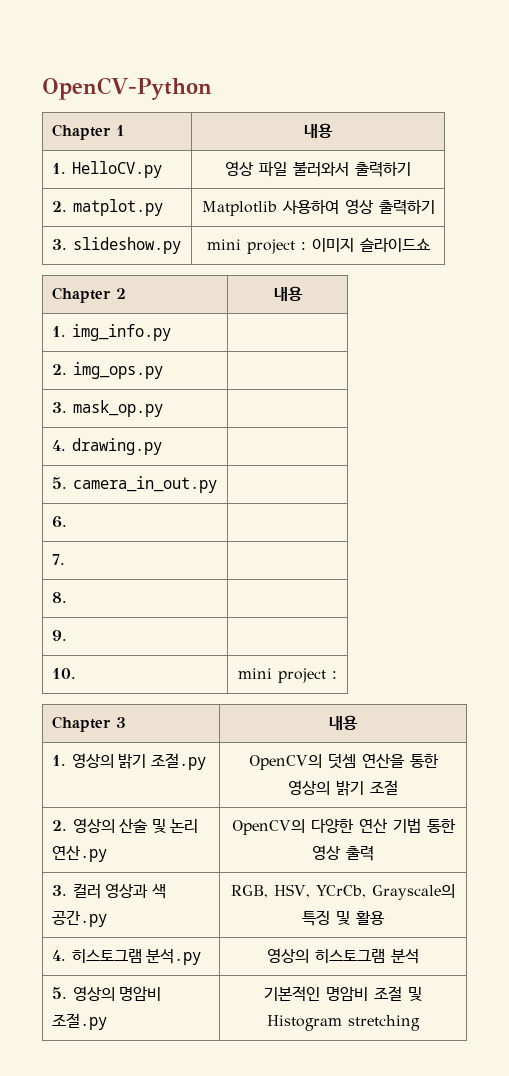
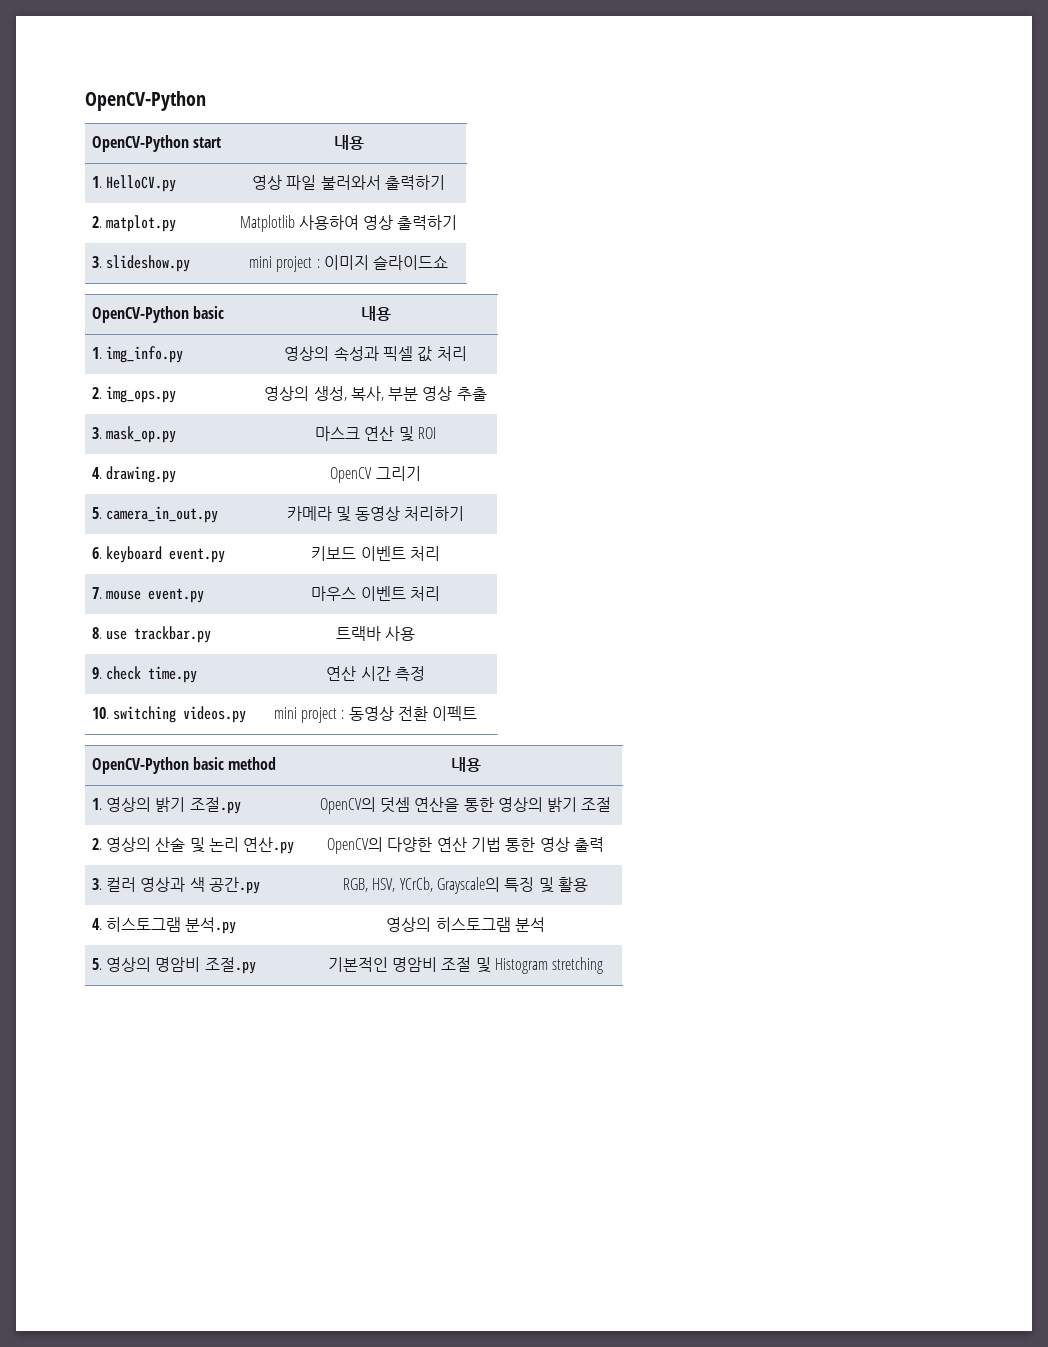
[52,124,126,140] Chapter 1 -> [91,135,222,152] OpenCV-Python start
[52,287,127,303] Chapter 2 -> [91,306,225,323] OpenCV-Python basic
[52,362,164,379] [52,400,164,417] // 2. img_ops.py | // 3. mask_op.py | -> [284,346,467,362] [91,386,177,403] [264,386,487,401] [91,426,177,443] [315,426,436,442] 영상의 속성과 픽셀 값 처리 // 2. img_ops.py | 영상의 생성, 복사, 부분 영상 추출 // 3. mask_op.py | 마스크 연산 및 ROI
(163, 446) none -> [330,466,421,483] OpenCV 그리기
[52,516,68,528] [52,554,66,565] [52,592,68,603] [52,630,68,641] // 6. | // 7. | // 8. | // 9. | -> [286,506,465,522] [91,546,226,563] [311,546,440,561] [91,587,205,603] [311,586,440,601] [91,626,212,643] [335,626,416,641] [91,666,198,683] [326,666,425,681] 카메라 및 동영상 처리하기 // 6. keyboard event.py | 키보드 이벤트 처리 // 7. mouse event.py | 마우스 이벤트 처리 // 8. use trackbar.py | 트랙바 사용 // 9. check time.py | 연산 시간 측정
[238,668,337,683] [52,716,127,732] | mini project : // Chapter 3 -> [113,706,247,723] [273,706,478,723] [91,757,277,774] switching videos.py | mini project : 동영상 전환 이펙트 // OpenCV-Python basic method

